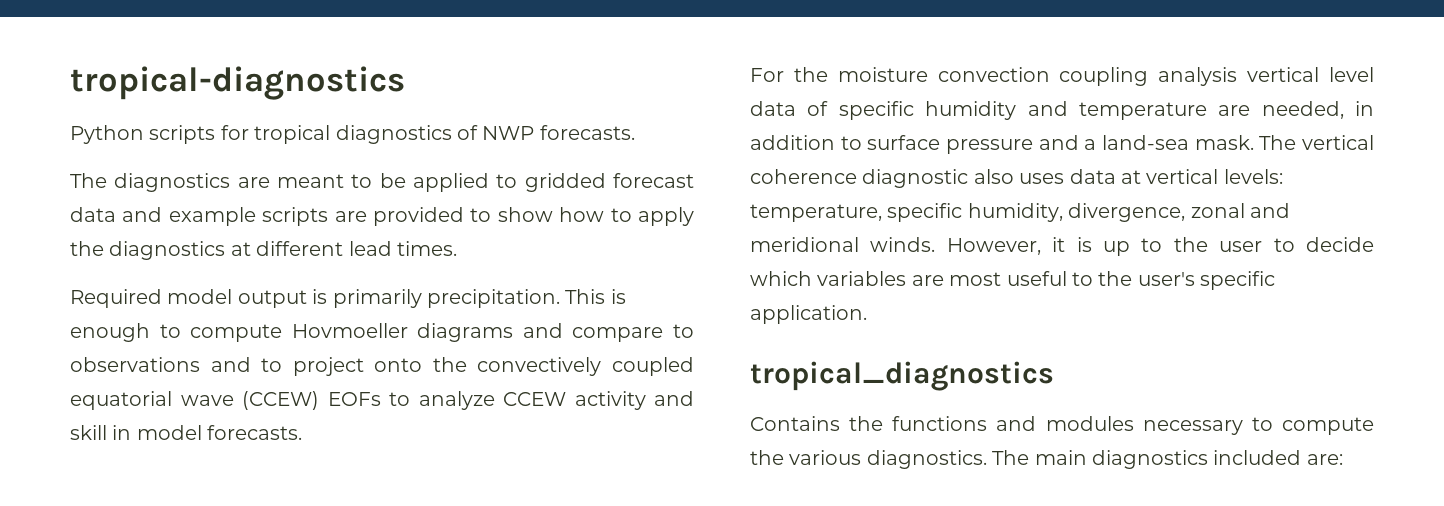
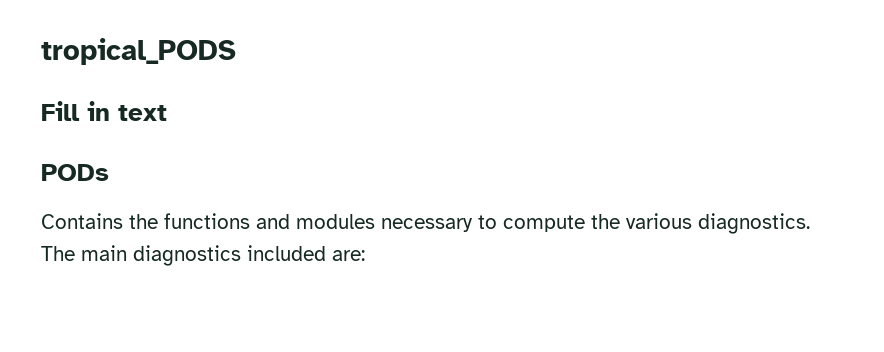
[70,66,405,100] [70,125,635,144] [70,173,694,192] [70,207,694,226] [70,241,457,260] [70,289,626,308] [70,323,694,342] [70,357,694,376] [70,391,694,410] [70,425,303,440] [750,67,1374,86] [750,101,1374,120] [750,135,1374,154] [750,169,1283,188] [750,203,1290,222] [750,237,1374,256] [750,271,1276,290] [750,305,867,324] [750,361,1054,391] tropical-diagnostics // Python scripts for tropical diagnostics of NWP forecasts. // The diagnostics are meant to be applied to gridded forecast data and example scripts are provided to show how to apply the diagnostics at different lead times. // Required model output is primarily precipitation. This is enough to compute Hovmoeller diagrams and compare to observations and to project onto the convectively coupled equatorial wave (CCEW) EOFs to analyze CCEW activity and skill in model forecasts. // For the moisture convection coupling analysis vertical level data of specific humidity and temperature are needed, in addition to surface pressure and a land-sea mask. The vertical coherence diagnostic also uses data at vertical levels: temperature, specific humidity, divergence, zonal and meridional winds. However, it is up to the user to decide which variables are most useful to the user's specific application. // tropical_diagnostics -> [41,38,236,65] [41,101,167,121] [41,164,109,181] tropical_PODS // Fill in text // PODs

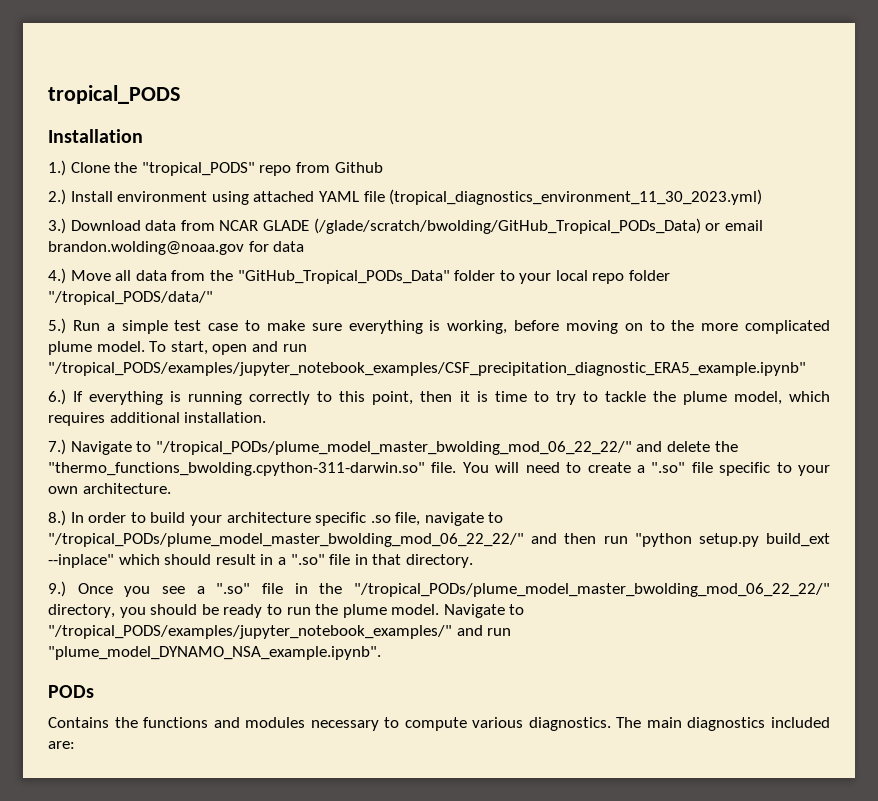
[41,101,167,121] Fill in text -> [48,129,143,143] [48,160,383,176] [48,189,763,205] [48,218,763,234] [48,241,305,255] [48,268,671,284] [48,291,213,305] [48,318,831,334] [48,341,307,355] [48,362,806,376] [48,389,830,405] [48,412,267,426] [48,439,738,455] [48,462,830,476] [48,483,171,494] [48,510,504,526] [48,533,830,547] [48,554,473,568] [48,581,831,597] [48,604,525,618] [48,625,512,639] [48,646,381,660] Installation // 1.) Clone the "tropical_PODS" repo from Github // 2.) Install environment using attached YAML file (tropical_diagnostics_environment_11_30_2023.yml) // 3.) Download data from NCAR GLADE (/glade/scratch/bwolding/GitHub_Tropical_PODs_Data) or email brandon.wolding@noaa.gov for data // 4.) Move all data from the "GitHub_Tropical_PODs_Data" folder to your local repo folder "/tropical_PODS/data/" // 5.) Run a simple test case to make sure everything is working, before moving on to the more complicated plume model. To start, open and run "/tropical_PODS/examples/jupyter_notebook_examples/CSF_precipitation_diagnostic_ERA5_example.ipynb" // 6.) If everything is running correctly to this point, then it is time to try to tackle the plume model, which requires additional installation. // 7.) Navigate to "/tropical_PODs/plume_model_master_bwolding_mod_06_22_22/" and delete the "thermo_functions_bwolding.cpython-311-darwin.so" file. You will need to create a ".so" file specific to your own architecture. // 8.) In order to build your architecture specific .so file, navigate to "/tropical_PODs/plume_model_master_bwolding_mod_06_22_22/" and then run "python setup.py build_ext --inplace" which should result in a ".so" file in that directory. // 9.) Once you see a ".so" file in the "/tropical_PODs/plume_model_master_bwolding_mod_06_22_22/" directory, you should be ready to run the plume model. Navigate to "/tropical_PODS/examples/jupyter_notebook_examples/" and run "plume_model_DYNAMO_NSA_example.ipynb".
[591,214,620,229] the -> (467, 724) none

